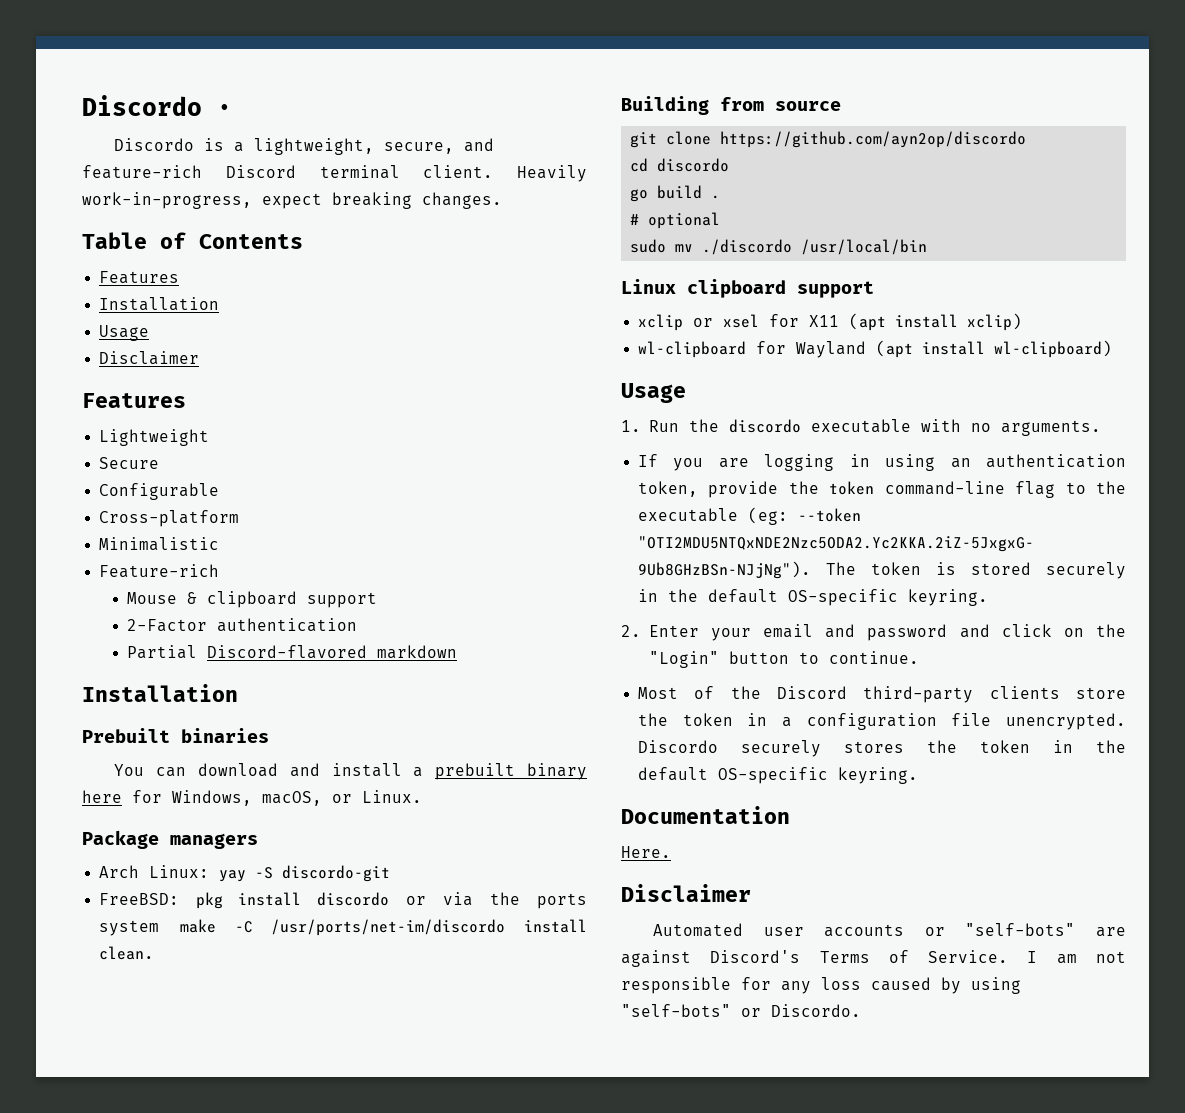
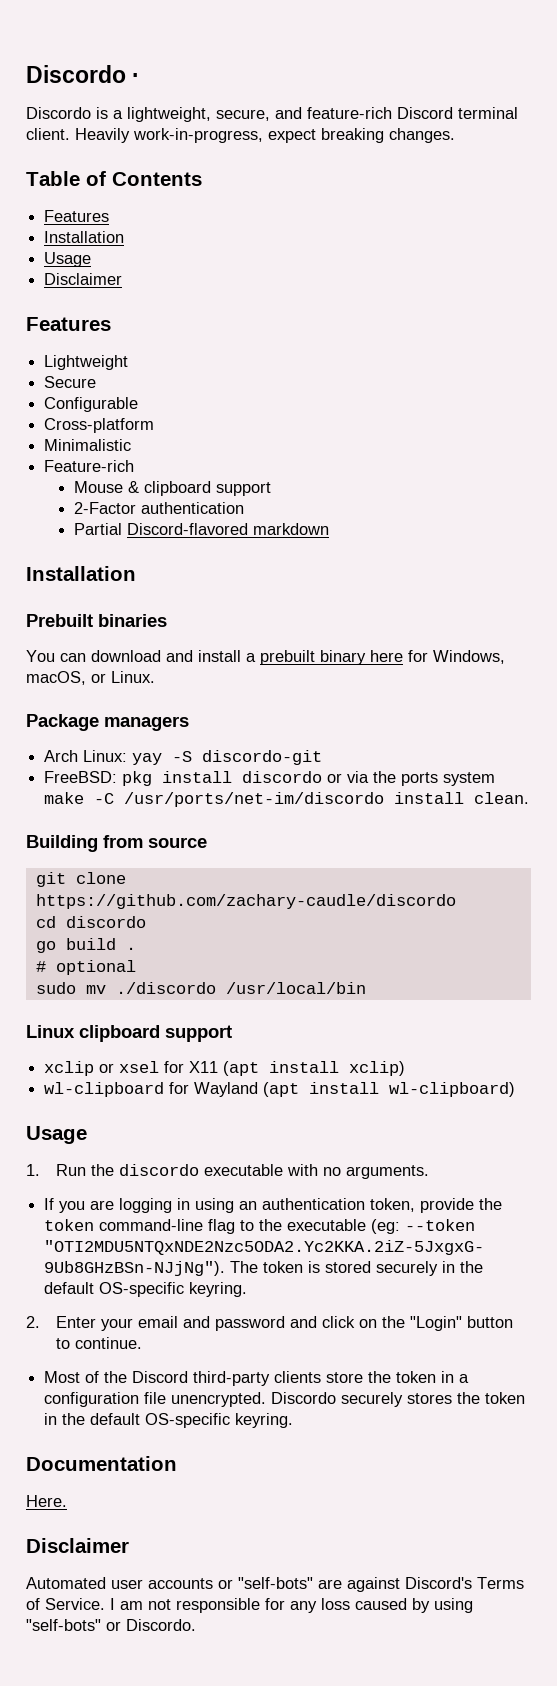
[720,131,1027,148] https://github.com/ayn2op/discordo -> [35,894,456,909] https://github.com/zachary-caudle/discordo

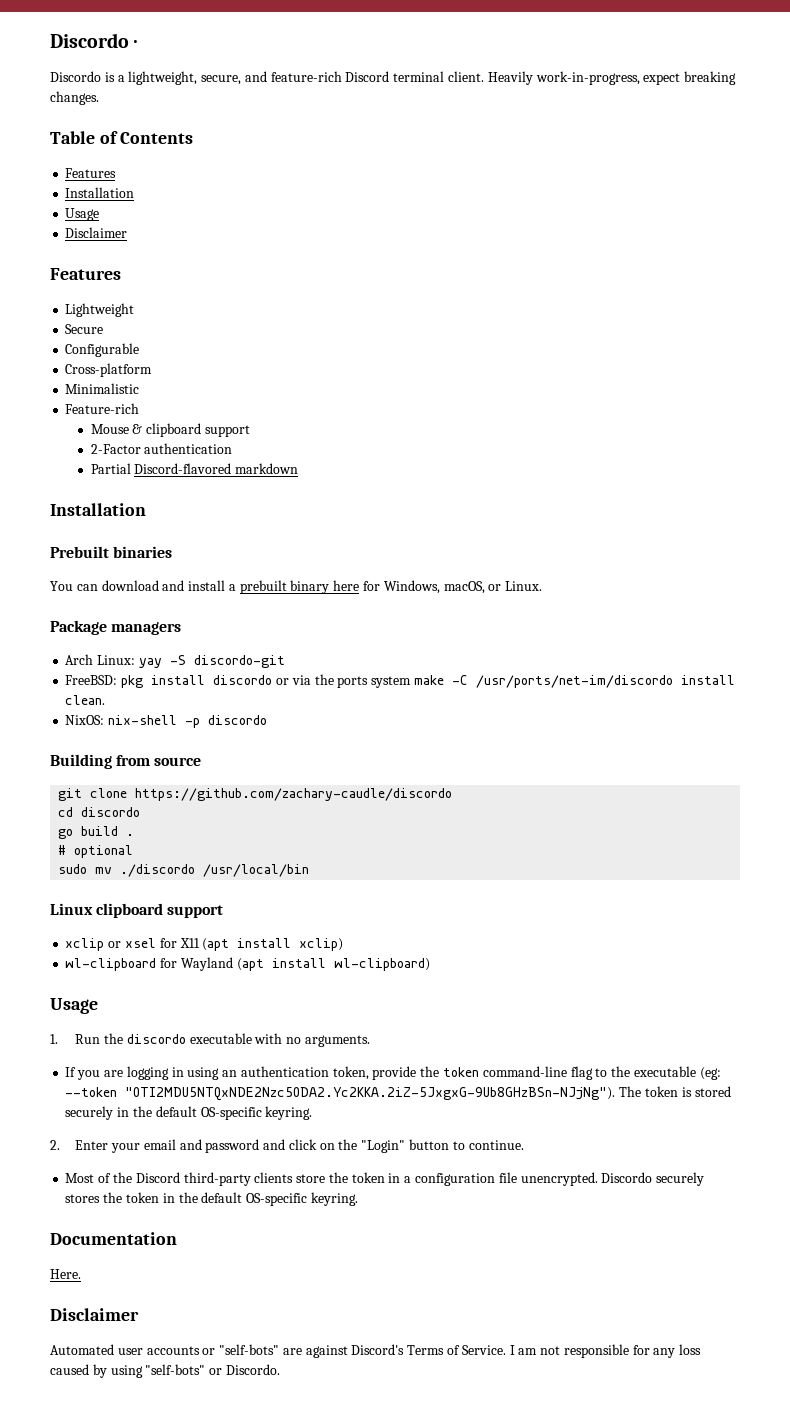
(530, 798) none -> [65,715,268,728] // NixOS: nix-shell -p discordo

